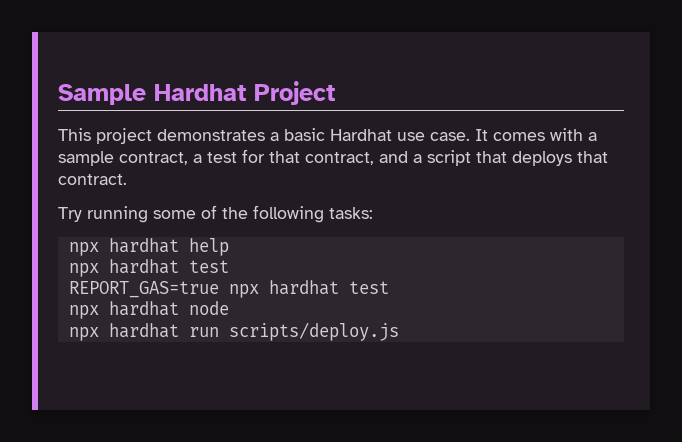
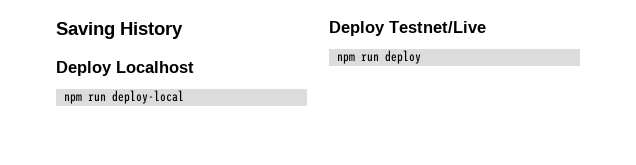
[58,81,335,105] [58,128,597,144] [58,149,608,166] [58,174,127,185] [58,205,373,223] [68,238,229,256] [68,259,229,277] [68,280,389,298] [68,301,229,319] [68,322,399,341] Sample Hardhat Project // This project demonstrates a basic Hardhat use case. It comes with a sample contract, a test for that contract, and a script that deploys that contract. // Try running some of the following tasks: // npx hardhat help // npx hardhat test // REPORT_GAS=true npx hardhat test // npx hardhat node // npx hardhat run scripts/deploy.js -> [56,22,183,39] [56,61,194,76] [63,90,184,104] [329,21,486,36] [336,50,421,64] Saving History // Deploy Localhost // npm run deploy-local // Deploy Testnet/Live // npm run deploy

